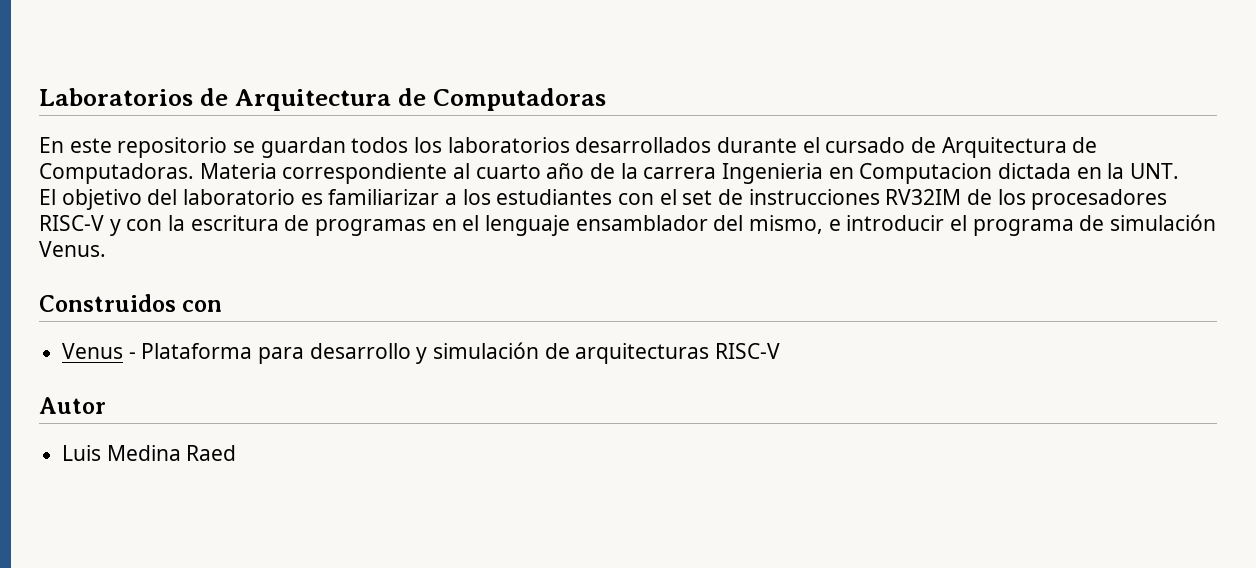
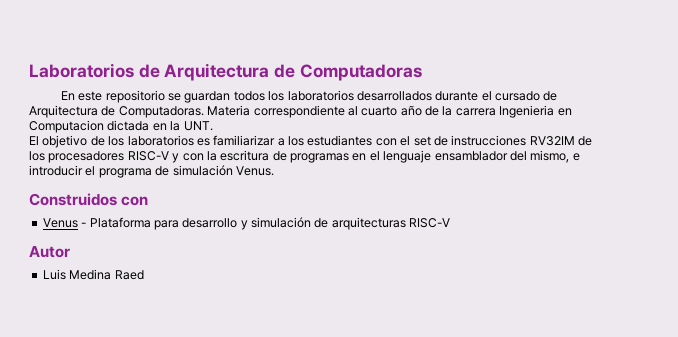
[147,189,296,205] del laboratorio -> [90,135,194,146] de los laboratorios

